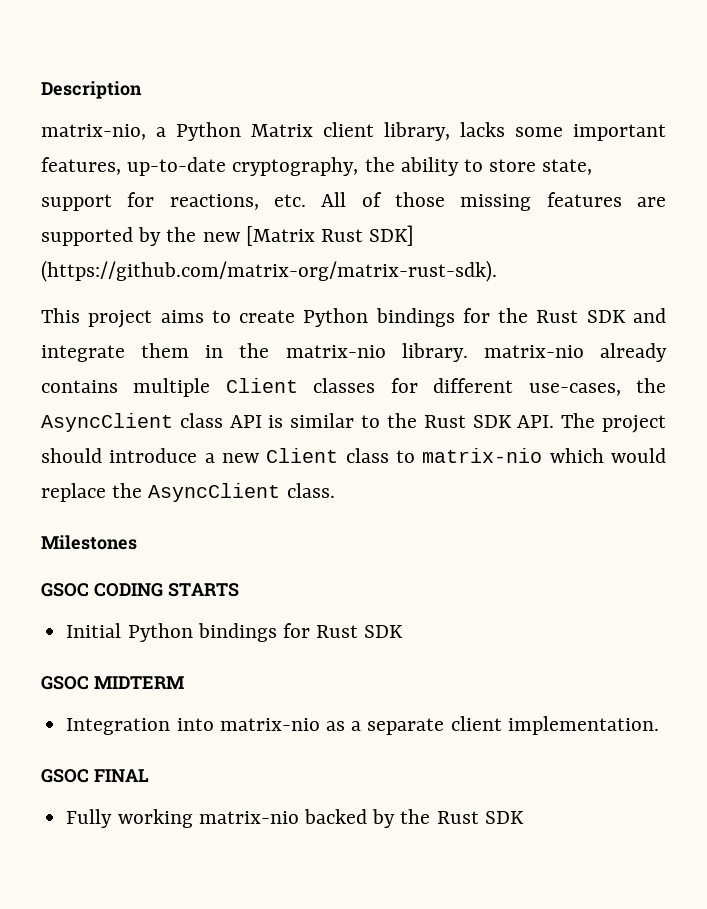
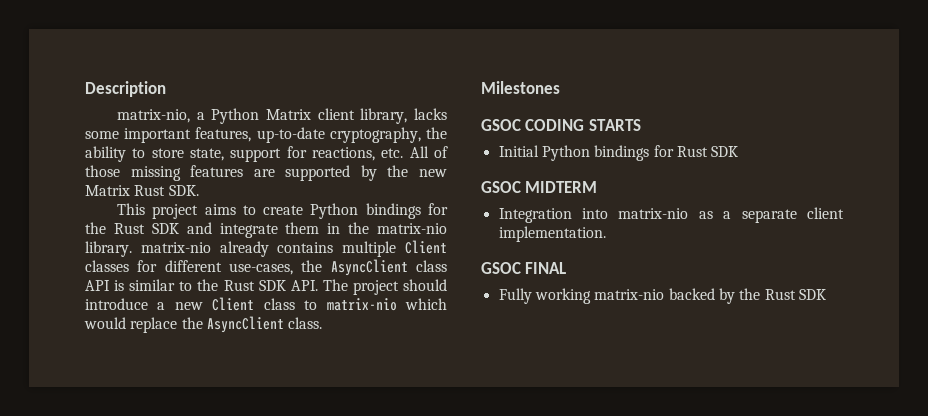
[245,225,415,246] [41,260,497,282] [Matrix Rust SDK] (https://github.com/matrix-org/matrix-rust-sdk). -> [85,185,199,196] Matrix Rust SDK.

